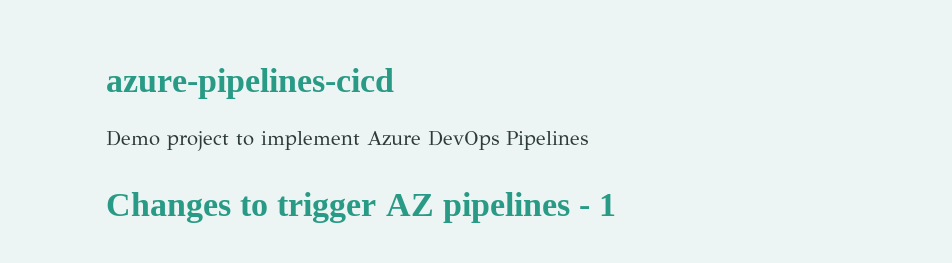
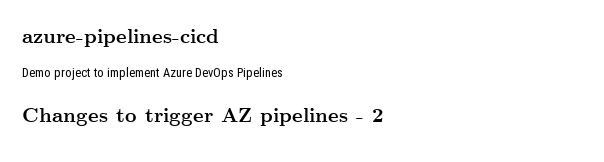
[599,194,617,216] 1 -> [372,109,384,122] 2

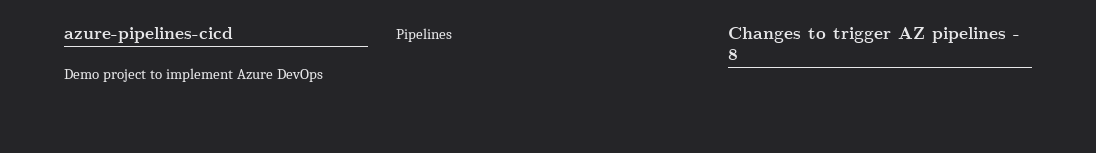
[372,109,384,122] 2 -> [728,49,738,60] 8

